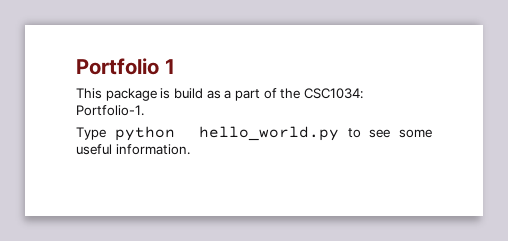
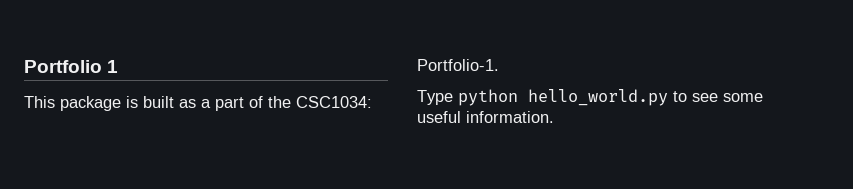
[173,88,203,99] build -> [143,96,174,108] built

